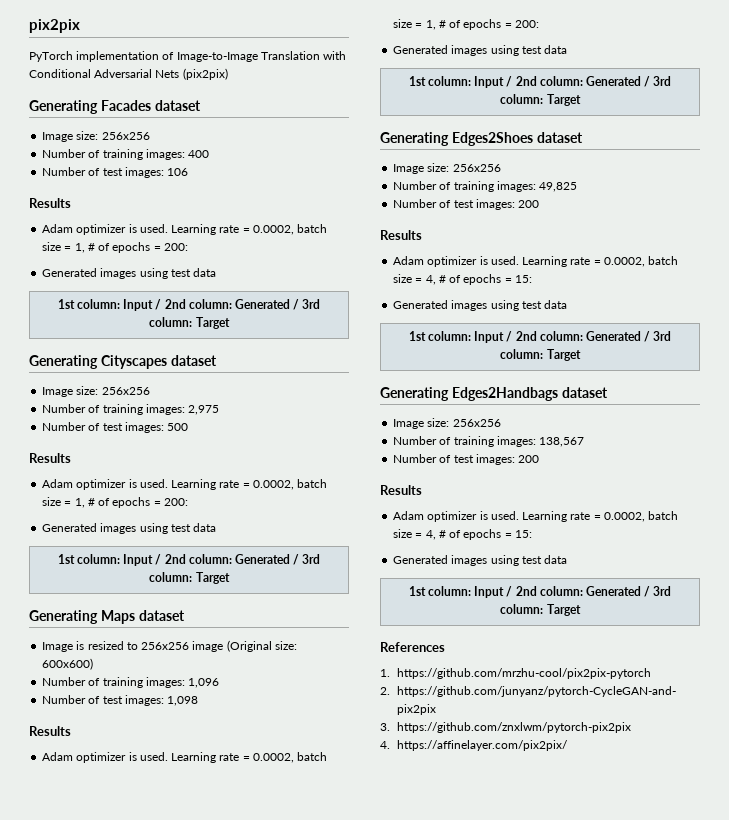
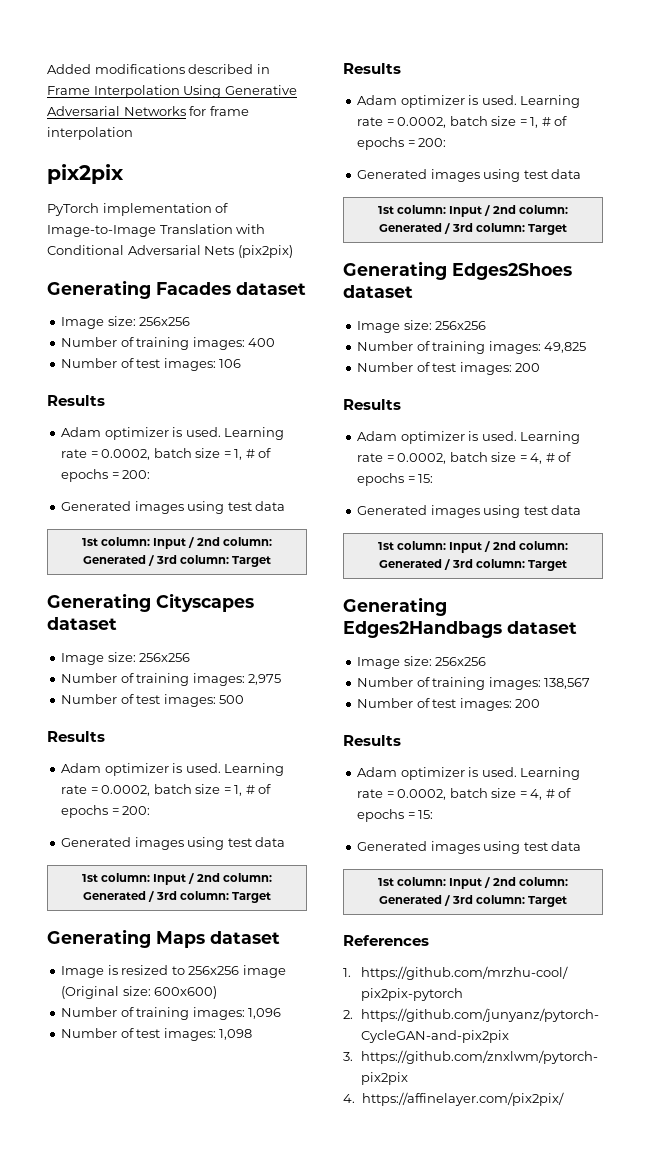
(29, 26) none -> [47,64,270,74] [47,85,297,98] [47,106,249,116] [47,127,133,140] Added modifications described in Frame Interpolation Using Generative Adversarial Networks for frame interpolation //

